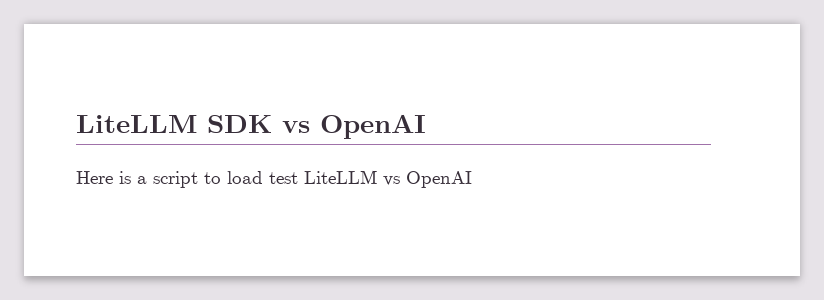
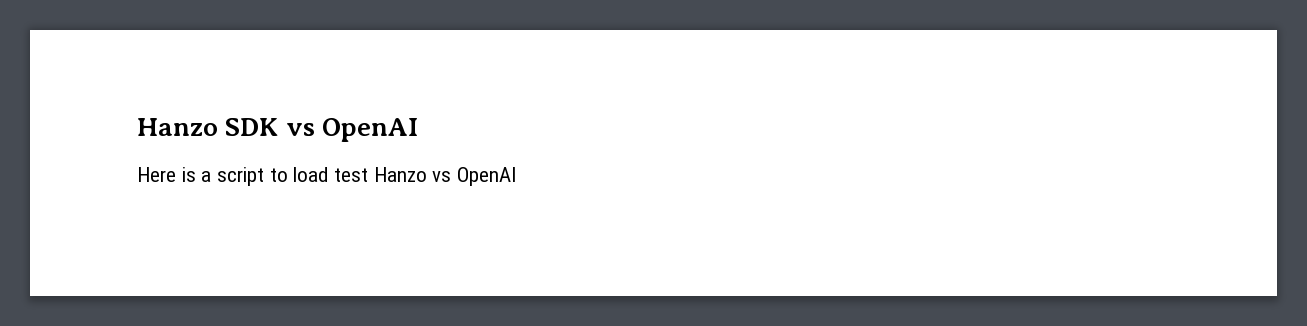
[76,115,197,133] LiteLLM -> [137,118,218,136] Hanzo
[304,170,377,184] LiteLLM -> [373,167,427,182] Hanzo

